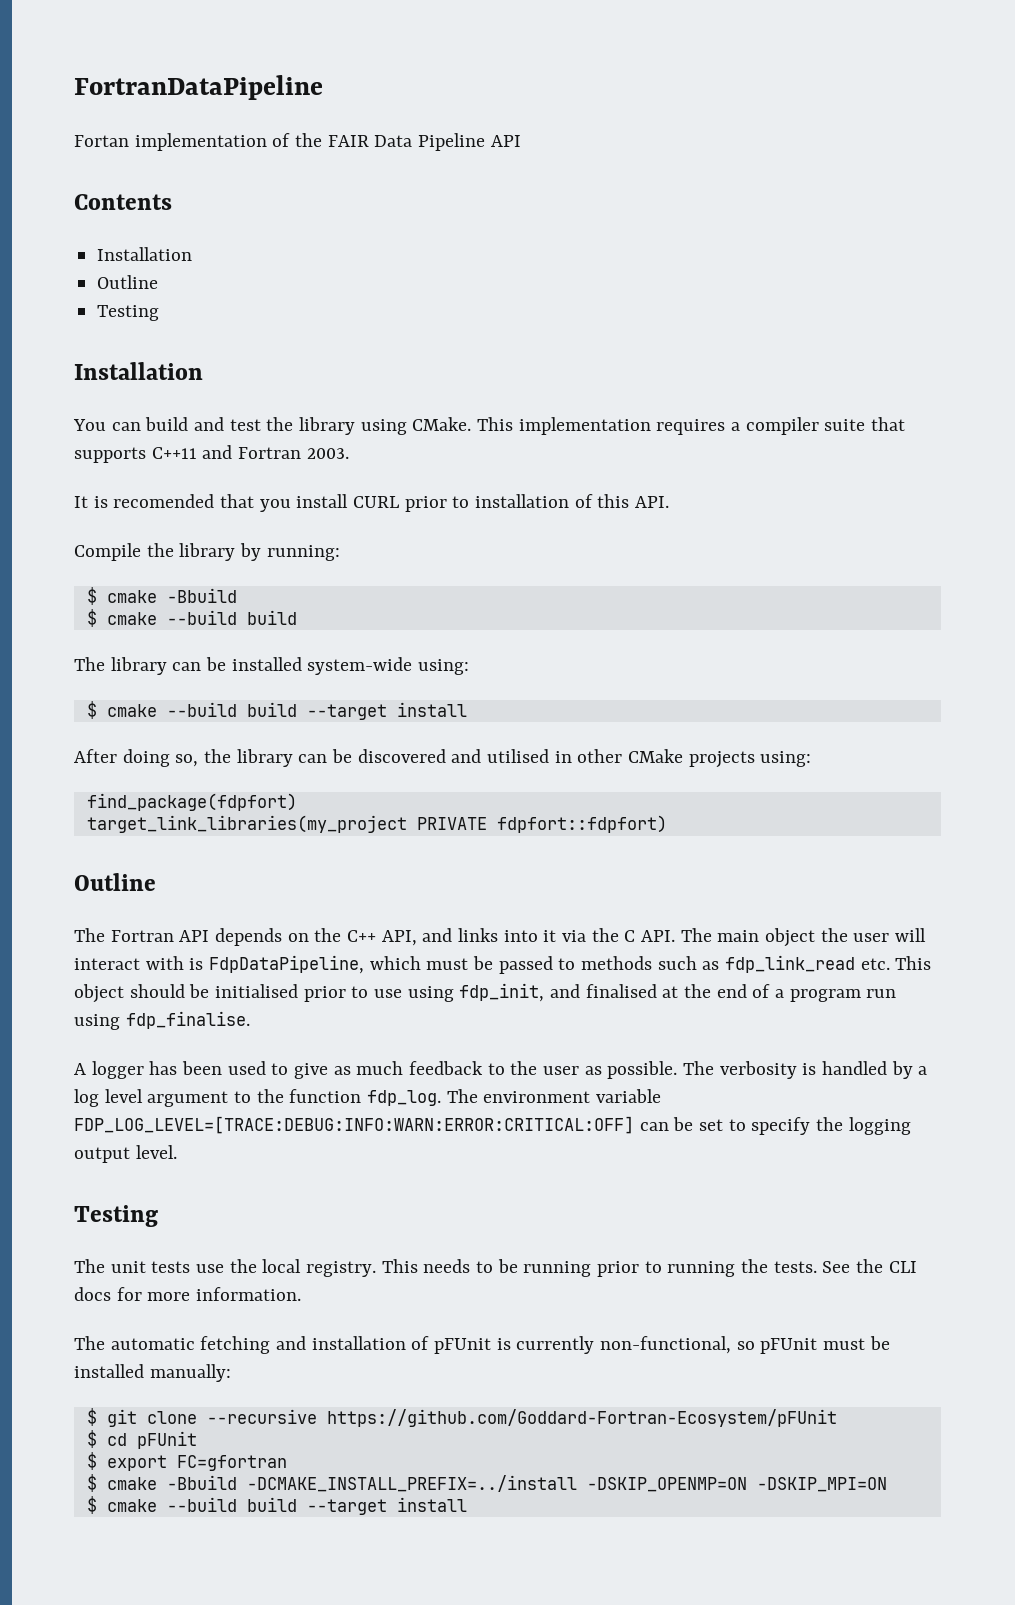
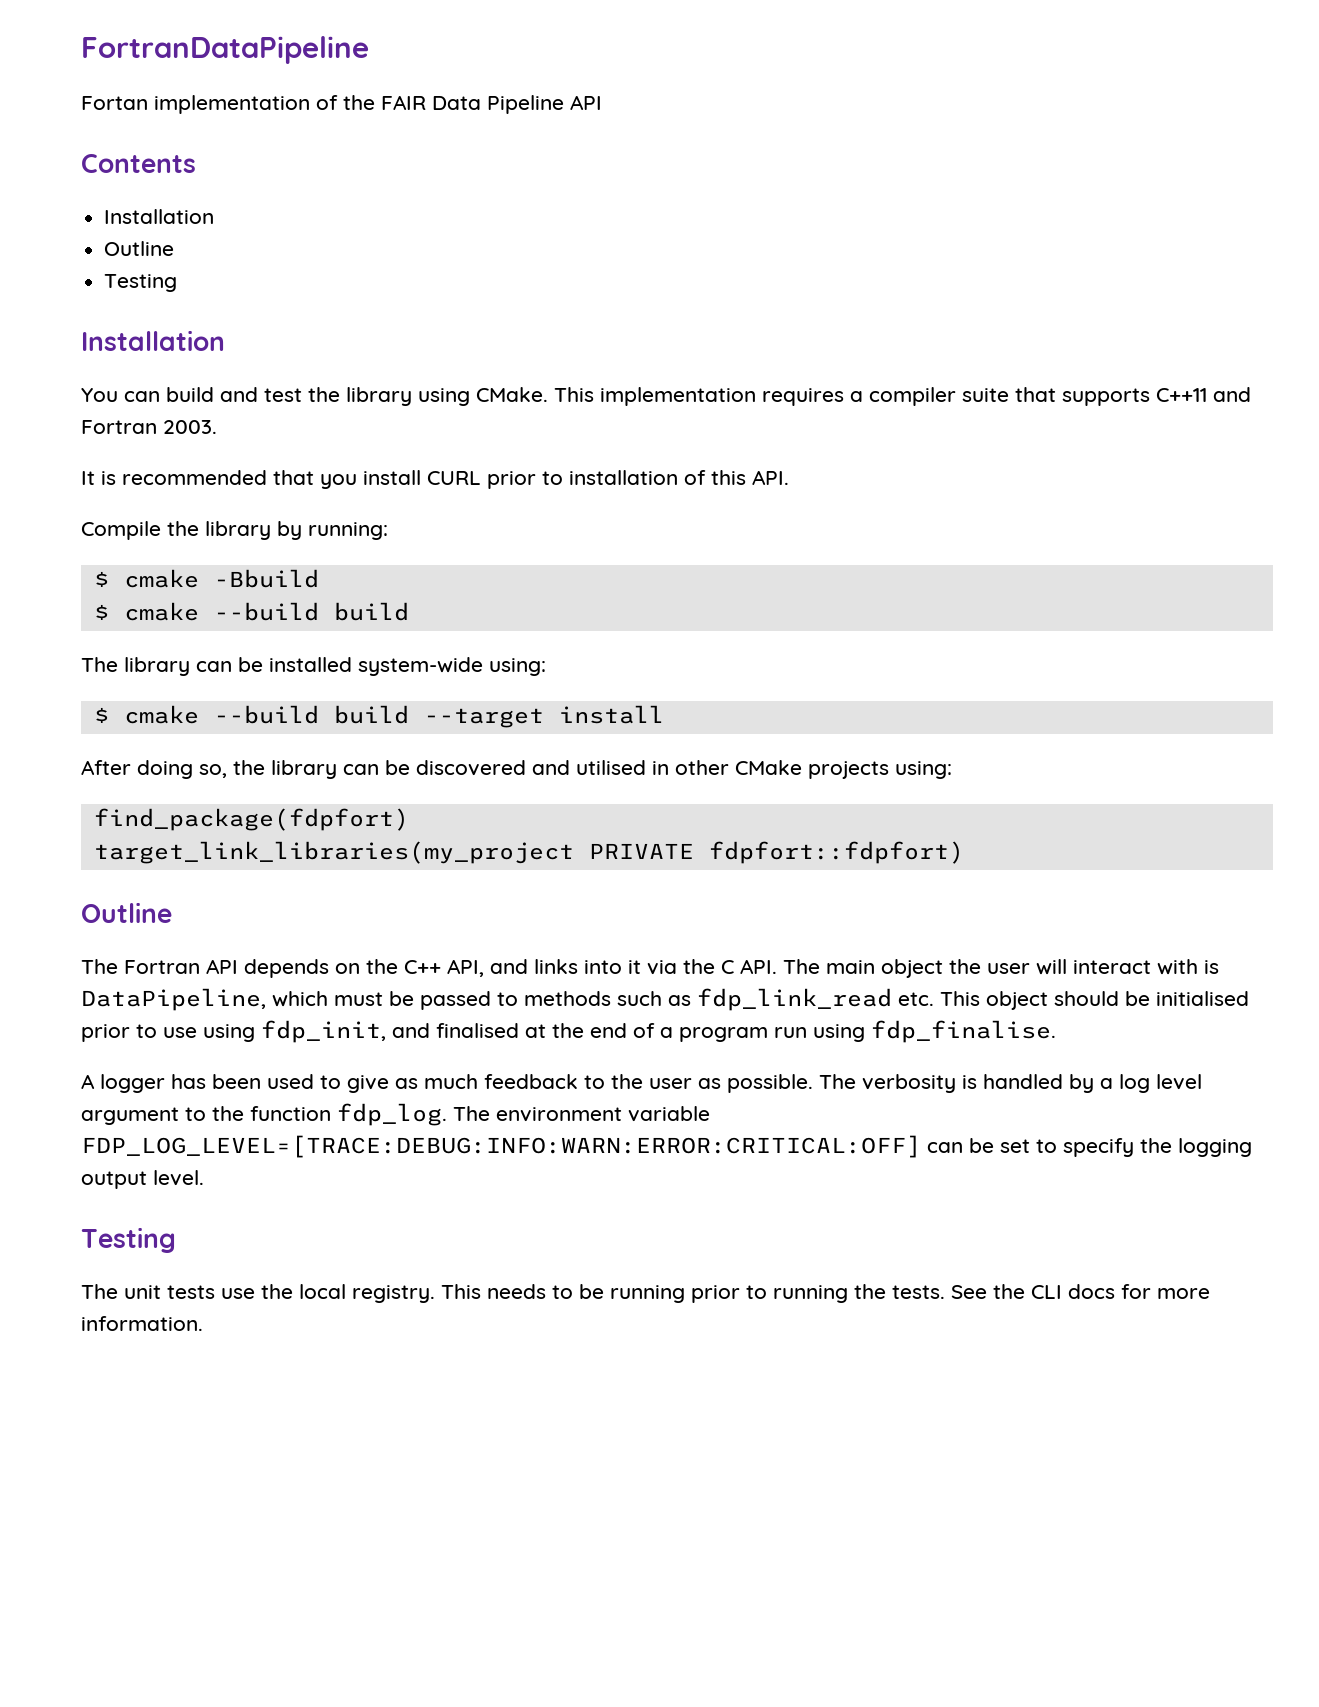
[113,494,215,508] recomended -> [122,470,267,485] recommended
[209,955,365,974] FdpDataPipeline, -> [81,988,266,1011] DataPipeline,
[74,1336,890,1354] [74,1364,231,1382] [86,1408,837,1427] [86,1430,197,1449] [86,1452,287,1471] [86,1474,887,1492] [86,1496,467,1515] // The automatic fetching and installation of pFUnit is currently non-functional, so pFUnit must be installed manually: // $ git clone --recursive https://github.com/Goddard-Fortran-Ecosystem/pFUnit // $ cd pFUnit // $ export FC=gfortran // $ cmake -Bbuild -DCMAKE_INSTALL_PREFIX=../install -DSKIP_OPENMP=ON -DSKIP_MPI=ON // $ cmake --build build --target install -> (203, 1323) none

